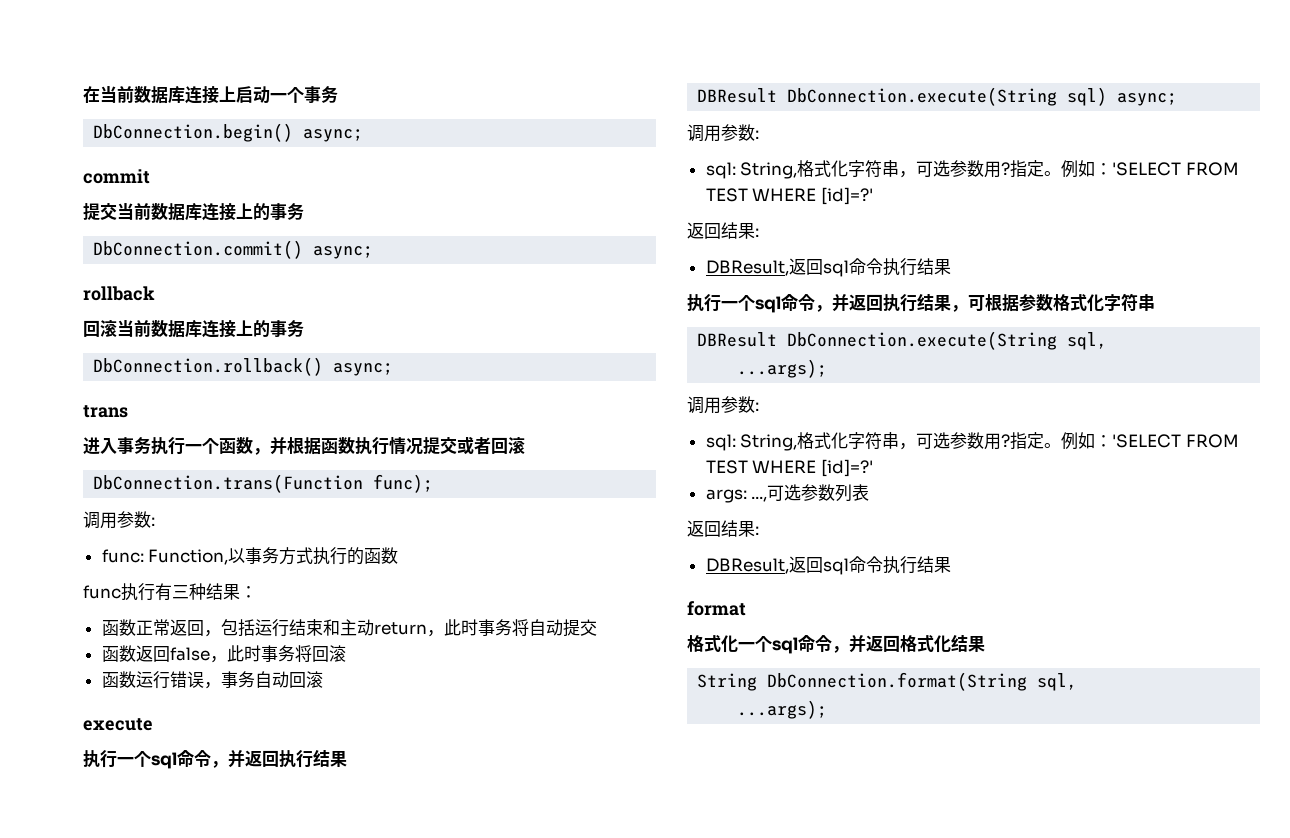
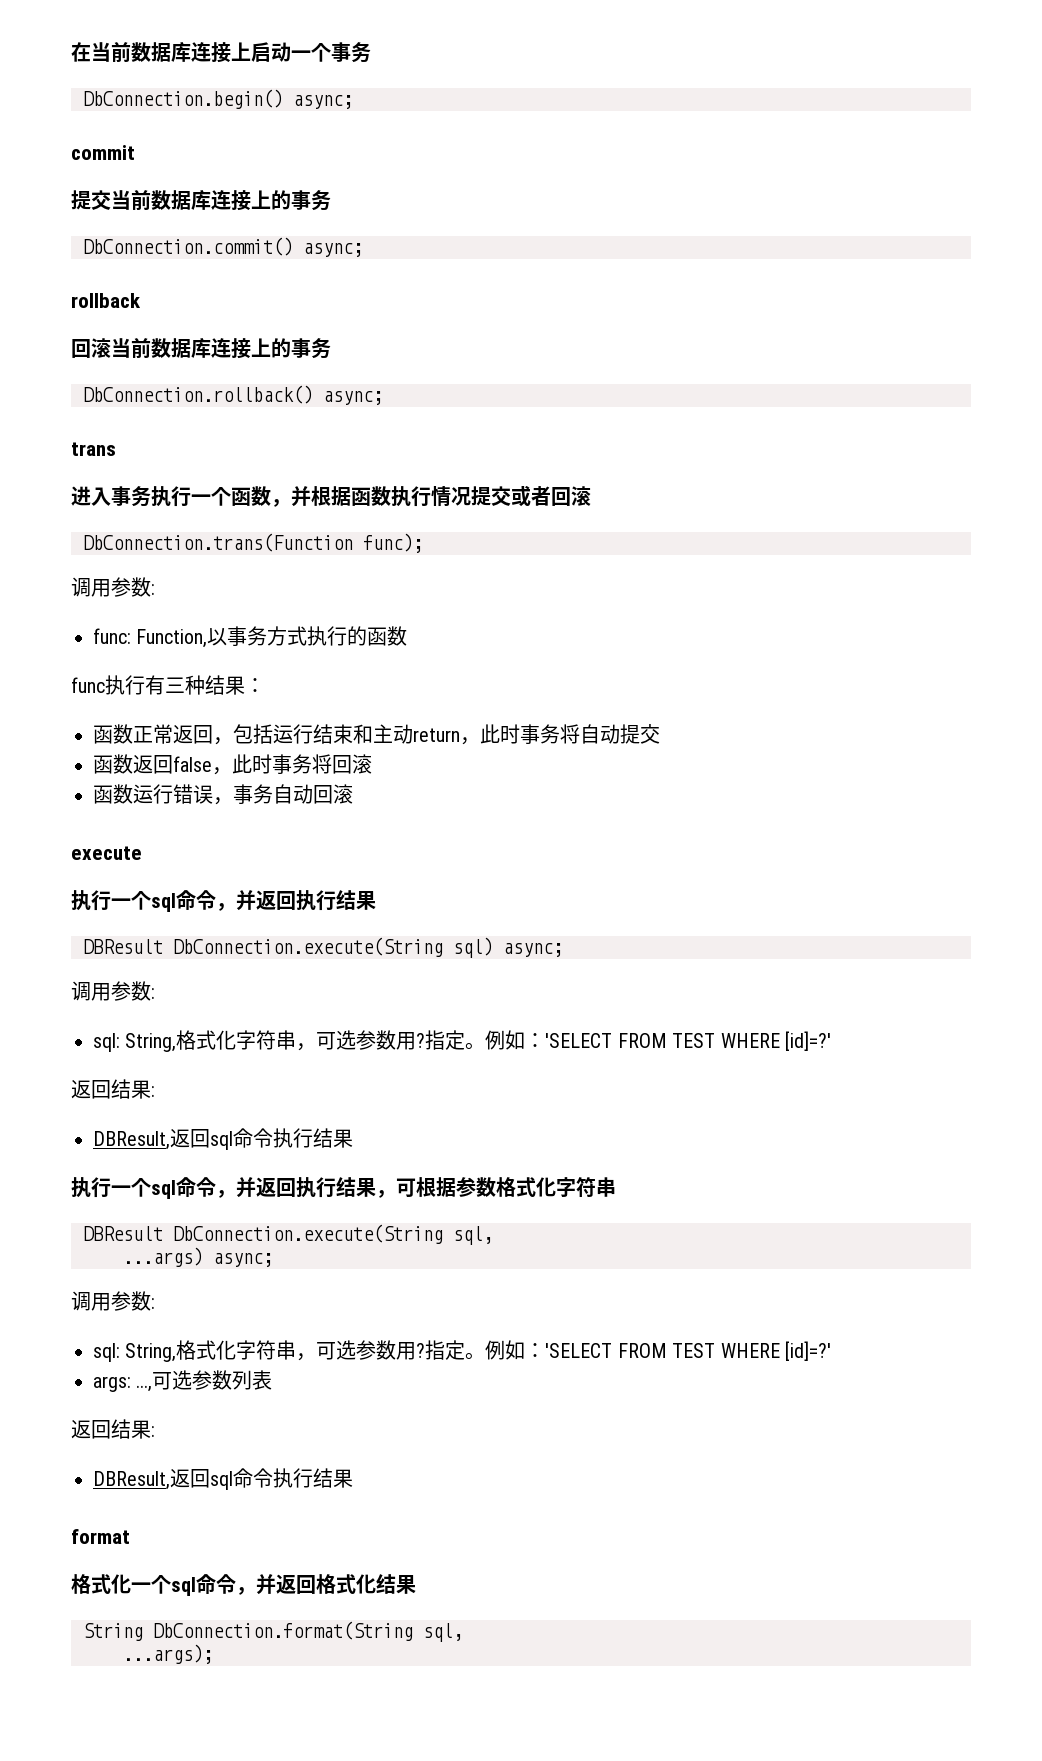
[737,359,828,378] ...args); -> [123,1247,273,1267] ...args) async;

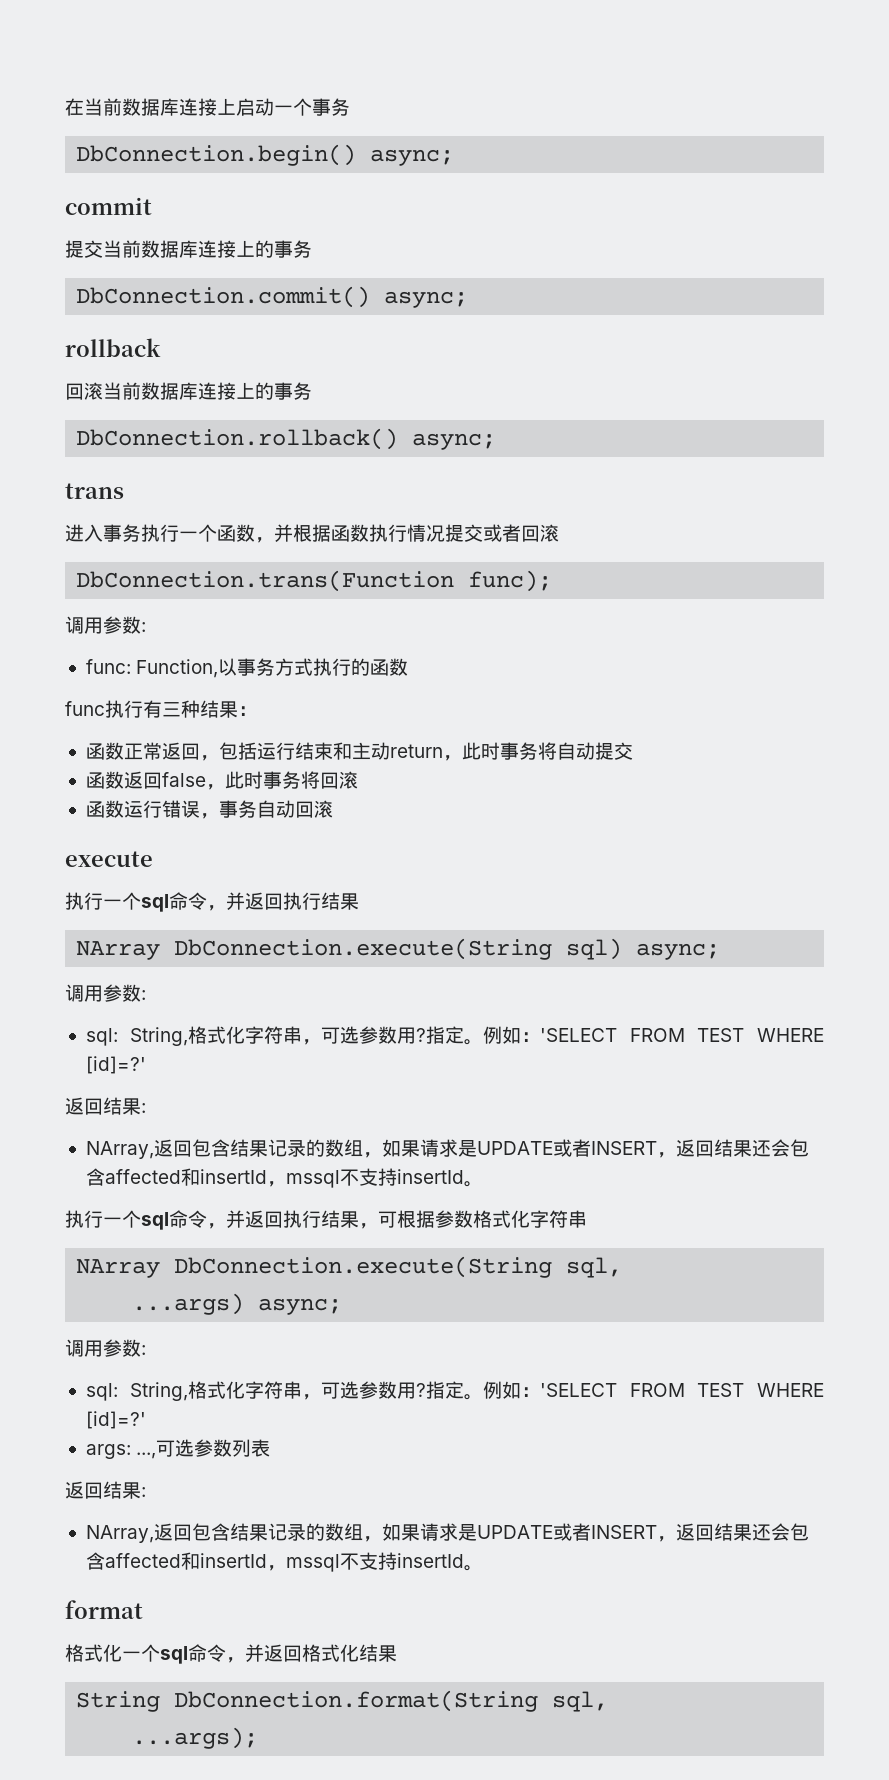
[83,939,163,954] DBResult -> [76,941,161,960] NArray
[93,1128,353,1150] DBResult,返回sql命令执行结果 -> [85,1139,809,1159] [85,1168,483,1188] NArray,返回包含结果记录的数组，如果请求是UPDATE或者INSERT，返回结果还会包含affected和insertId，mssql不支持insertId。
[83,1226,163,1241] DBResult -> [76,1259,161,1278] NArray
[93,1468,353,1490] DBResult,返回sql命令执行结果 -> [85,1523,809,1543] [85,1552,483,1572] NArray,返回包含结果记录的数组，如果请求是UPDATE或者INSERT，返回结果还会包含affected和insertId，mssql不支持insertId。

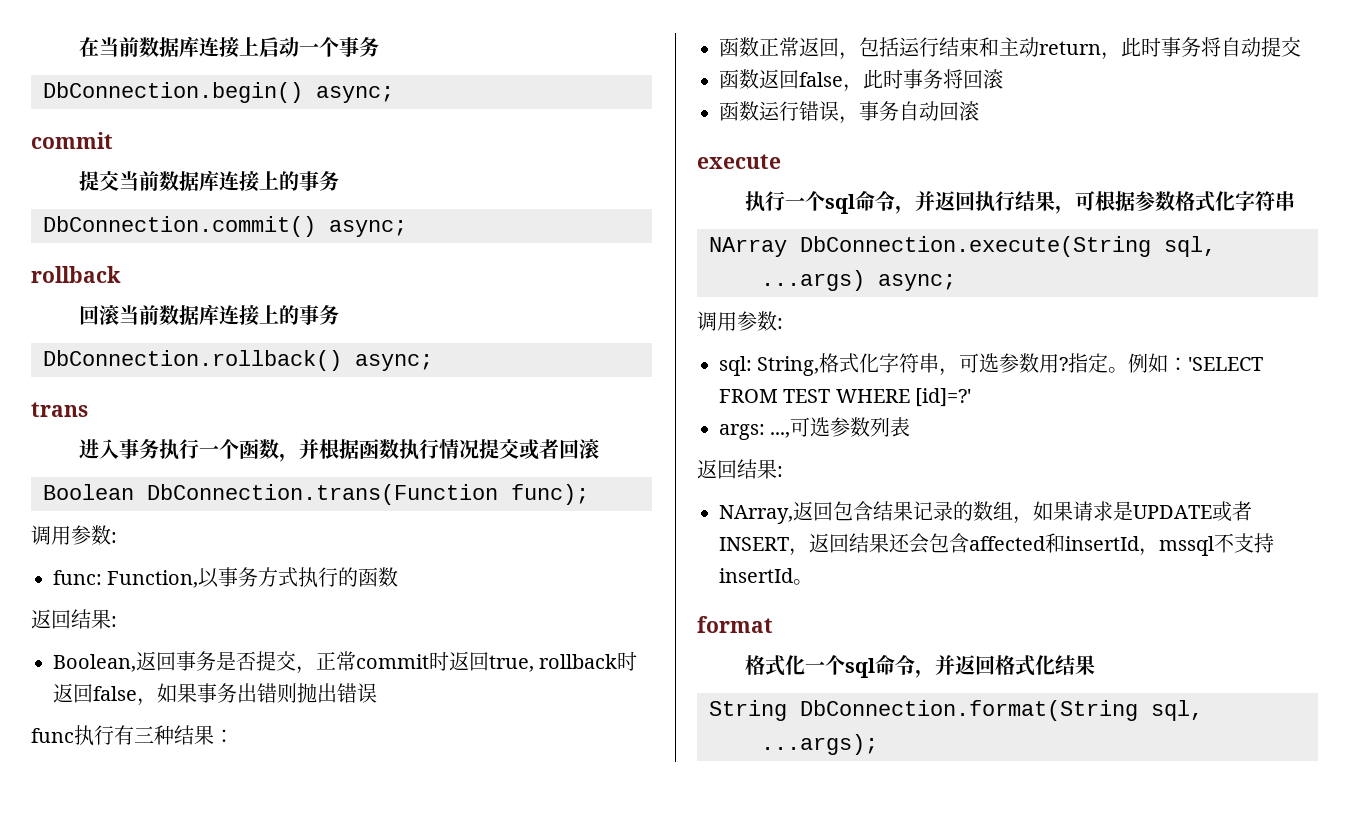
(559, 533) none -> [43,484,134,500] Boolean
(409, 667) none -> [31,609,117,629] [53,651,638,674] [53,683,377,706] // 返回结果: // Boolean,返回事务是否提交，正常commit时返回true, rollback时返回false，如果事务出错则抛出错误
[76,938,721,960] [65,984,146,1002] [85,1026,824,1046] [85,1056,146,1074] [65,1097,146,1115] [85,1139,809,1159] [85,1168,483,1188] [65,1210,359,1230] // NArray DbConnection.execute(String sql) async; // 调用参数: // sql: String,格式化字符串，可选参数用?指定。例如：'SELECT FROM TEST WHERE [id]=?' // 返回结果: // NArray,返回包含结果记录的数组，如果请求是UPDATE或者INSERT，返回结果还会包含affected和insertId，mssql不支持insertId。 // 执行一个sql命令，并返回执行结果 -> (1056, 201) none

